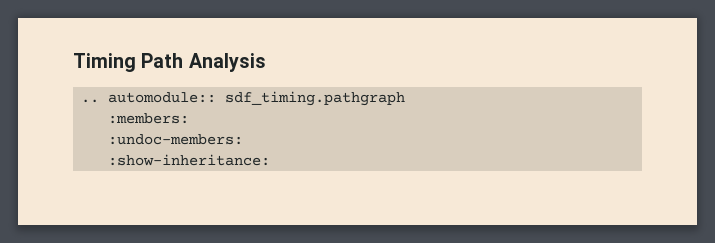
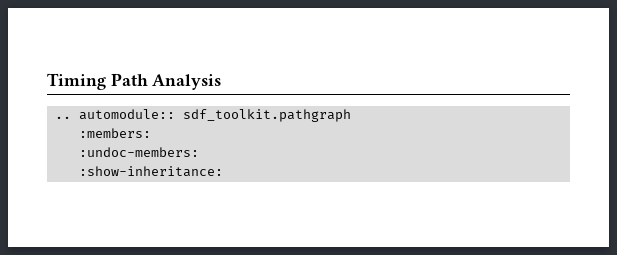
[224,91,405,106] sdf_timing.pathgraph -> [183,109,352,122] sdf_toolkit.pathgraph

